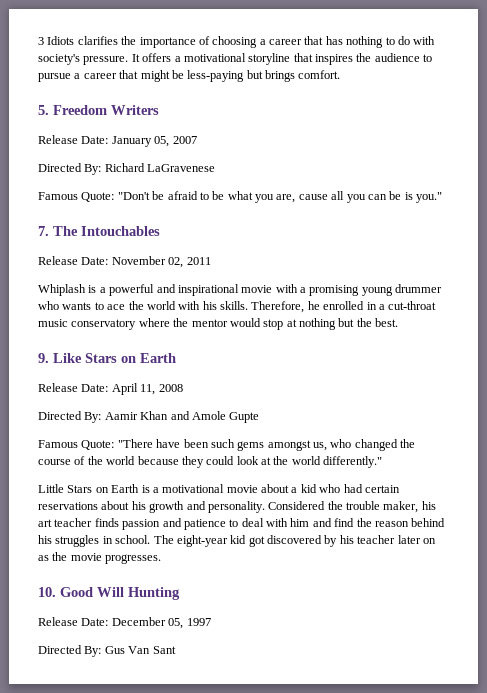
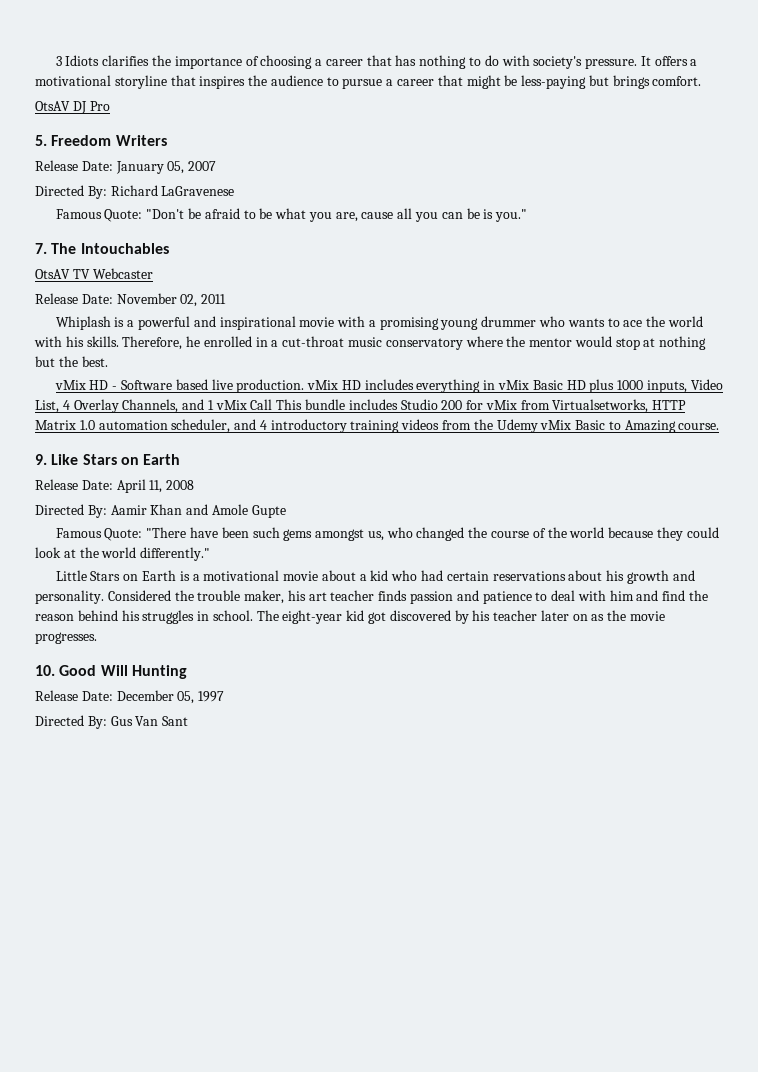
(341, 74) none -> [35,101,110,114] // OtsAV DJ Pro
(160, 231) none -> [35,268,153,279] // OtsAV TV Webcaster
(399, 322) none -> [54,379,723,393] [35,399,687,413] [35,419,720,433] // vMix HD - Software based live production. vMix HD includes everything in vMix Basic HD plus 1000 inputs, Video List, 4 Overlay Channels, and 1 vMix Call This bundle includes Studio 200 for vMix from Virtualsetworks, HTTP Matrix 1.0 automation scheduler, and 4 introductory training videos from the Udemy vMix Basic to Amazing course.

